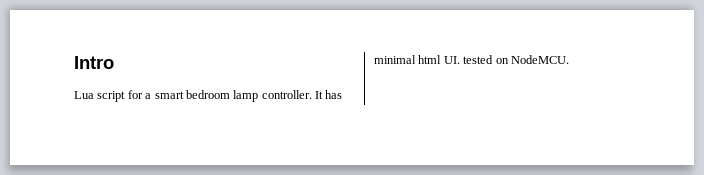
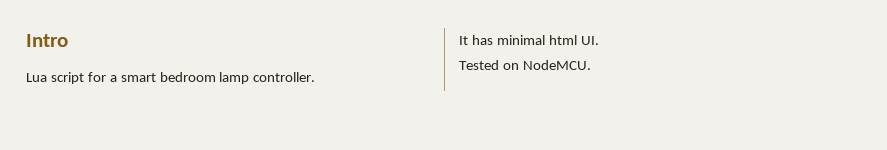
(312, 94) none -> (316, 77) //
[463,55,494,64] tested -> [459,60,499,70] // Tested

